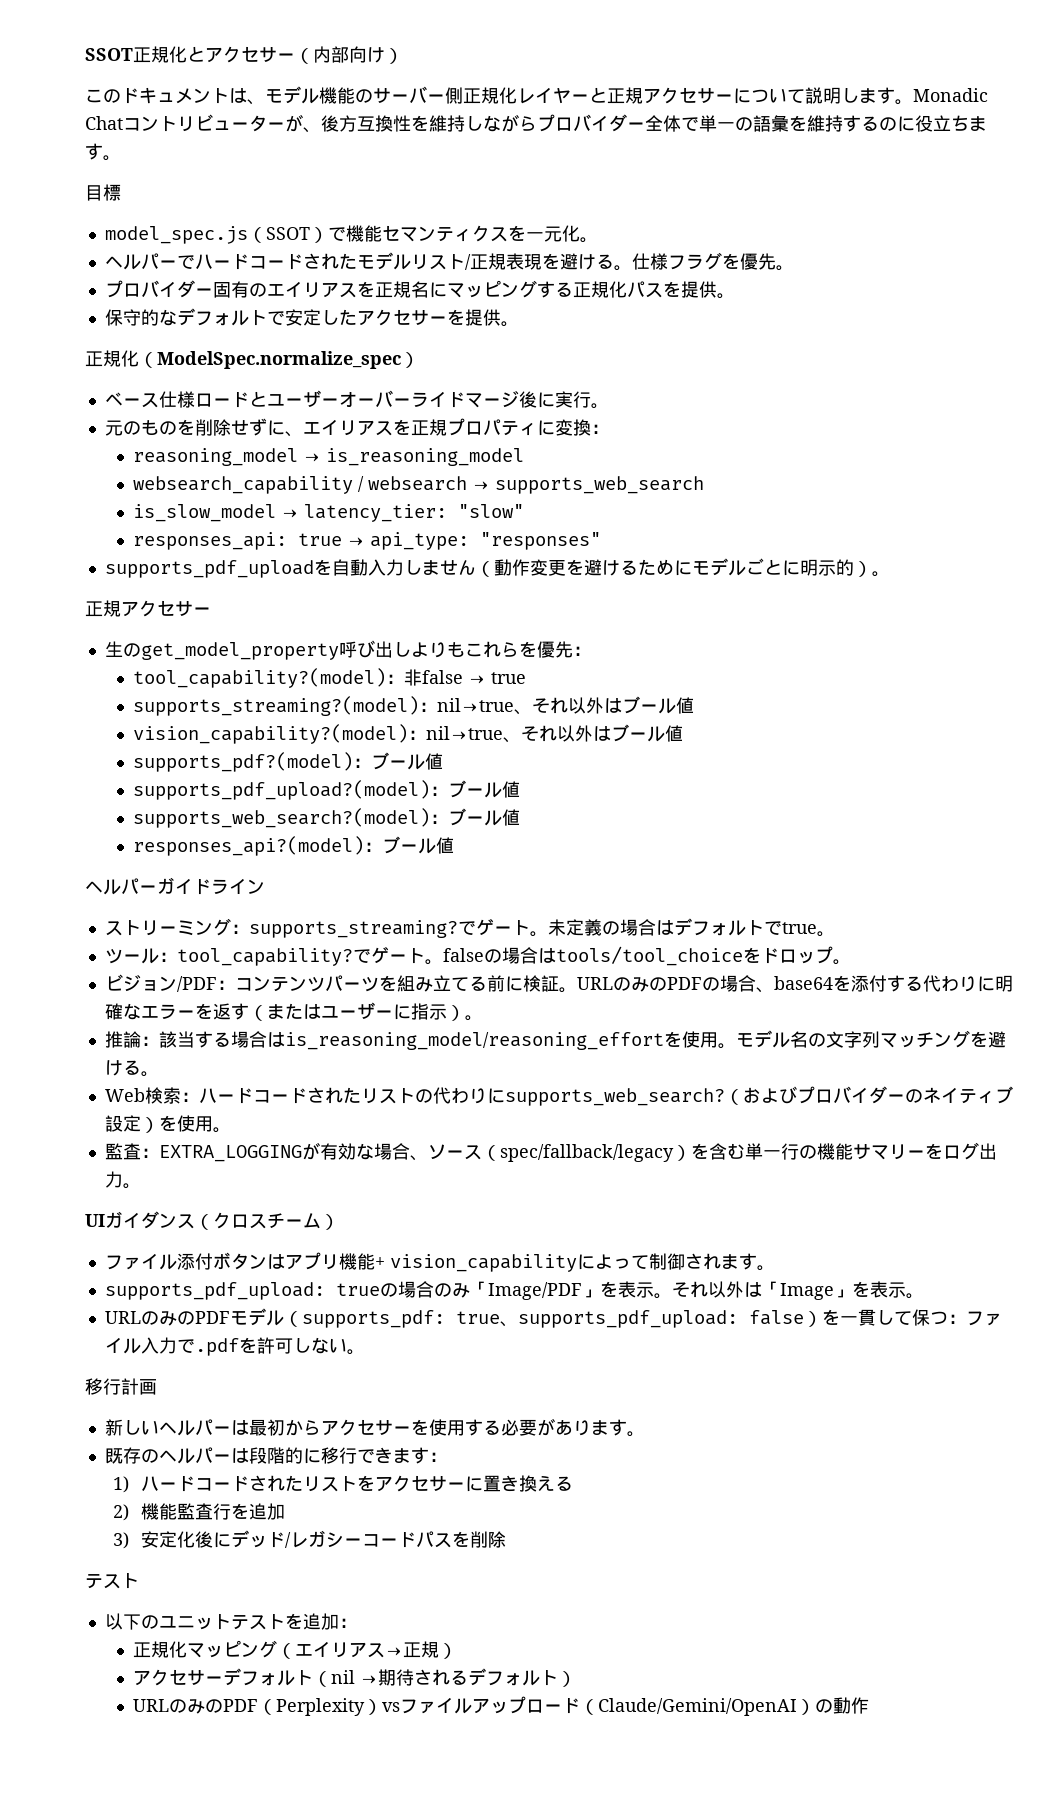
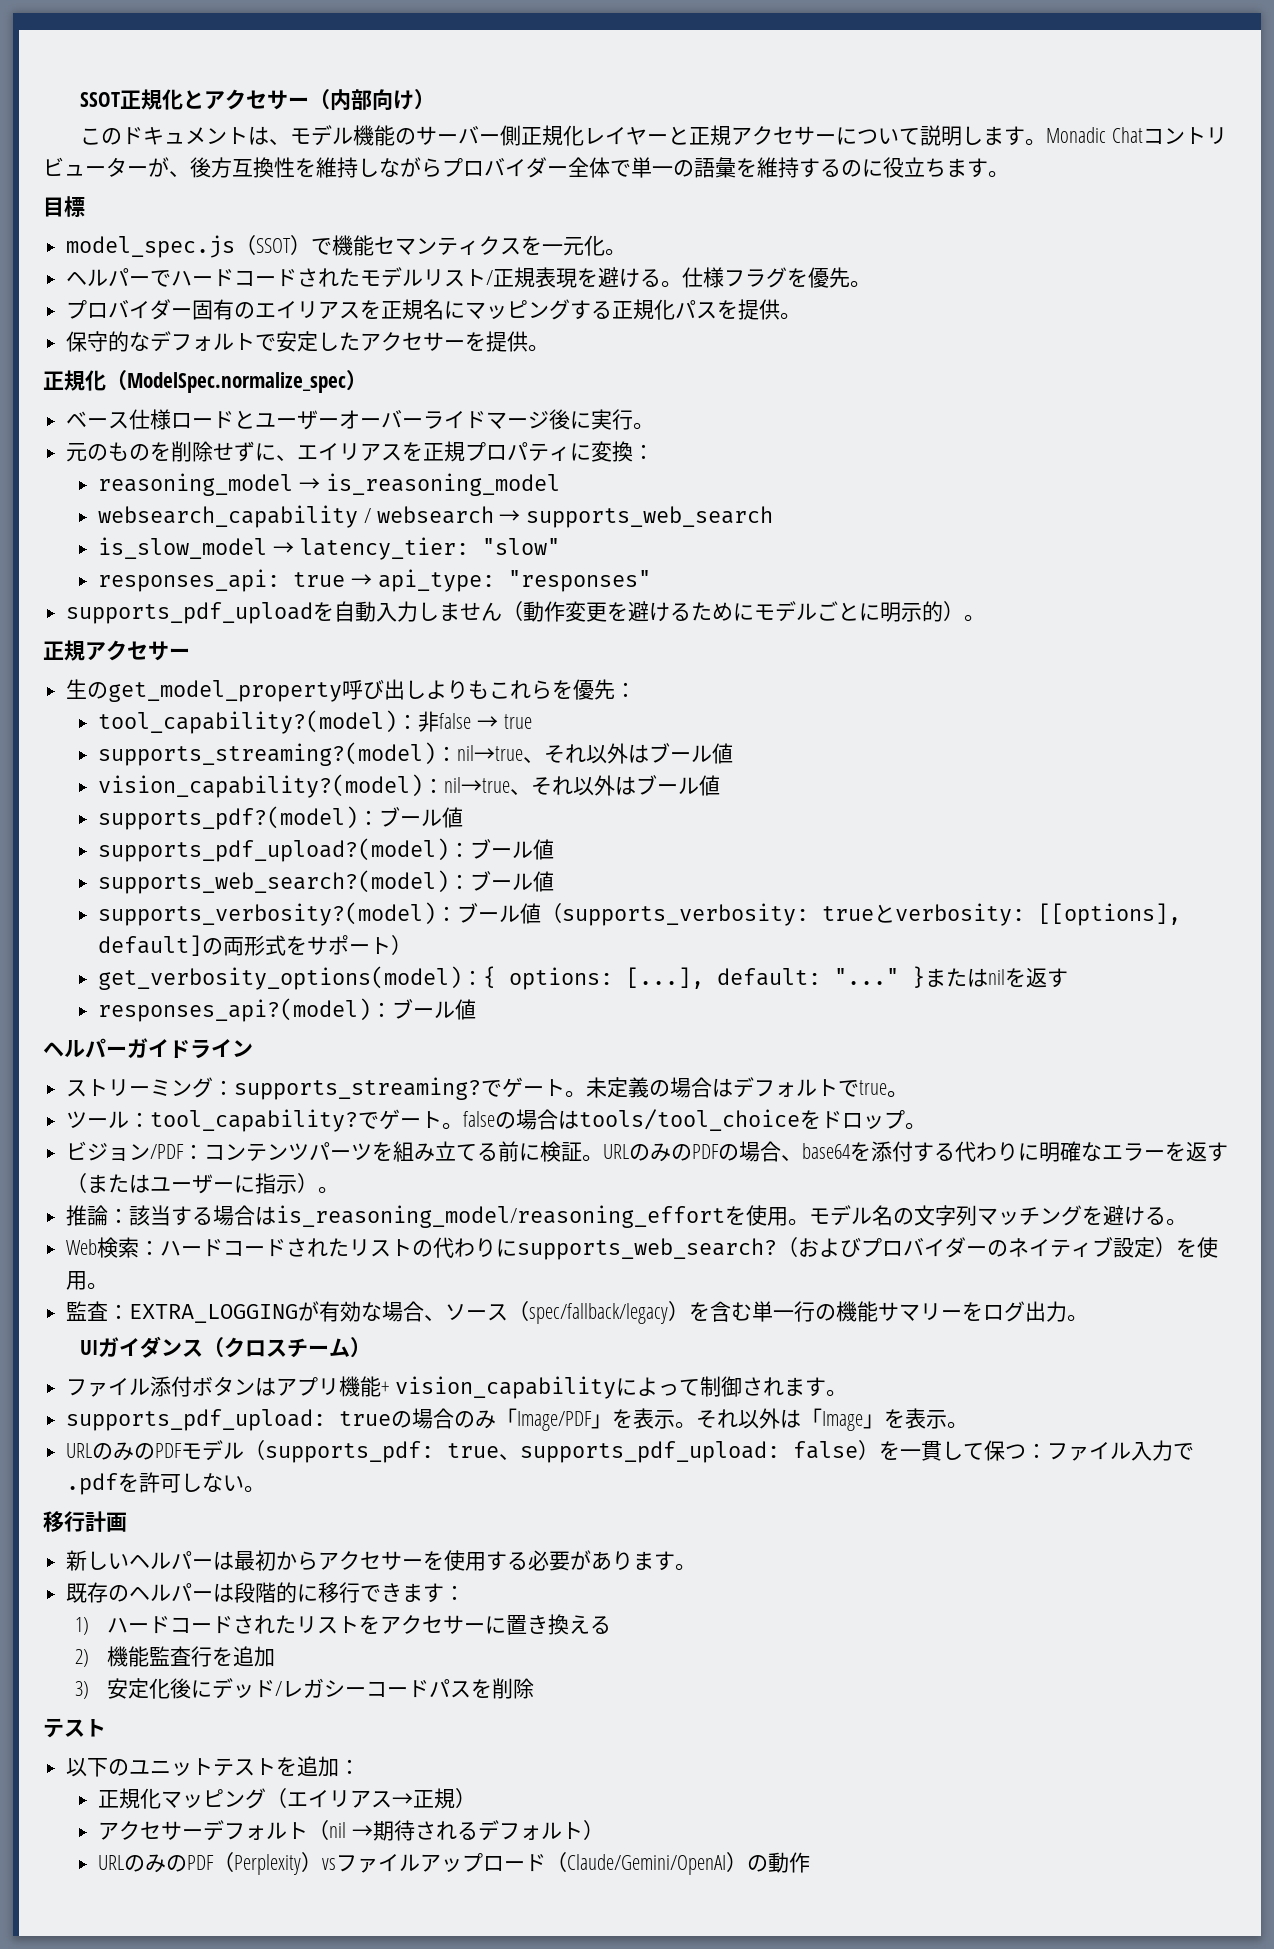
(521, 817) none -> [98,902,1182,926] [98,935,413,956] [98,966,1069,990] // supports_verbosity?(model)：ブール値（supports_verbosity: trueとverbosity: [[options], default]の両形式をサポート） // get_verbosity_options(model)：{ options: [...], default: "..." }またはnilを返す

